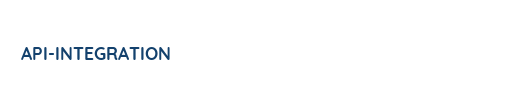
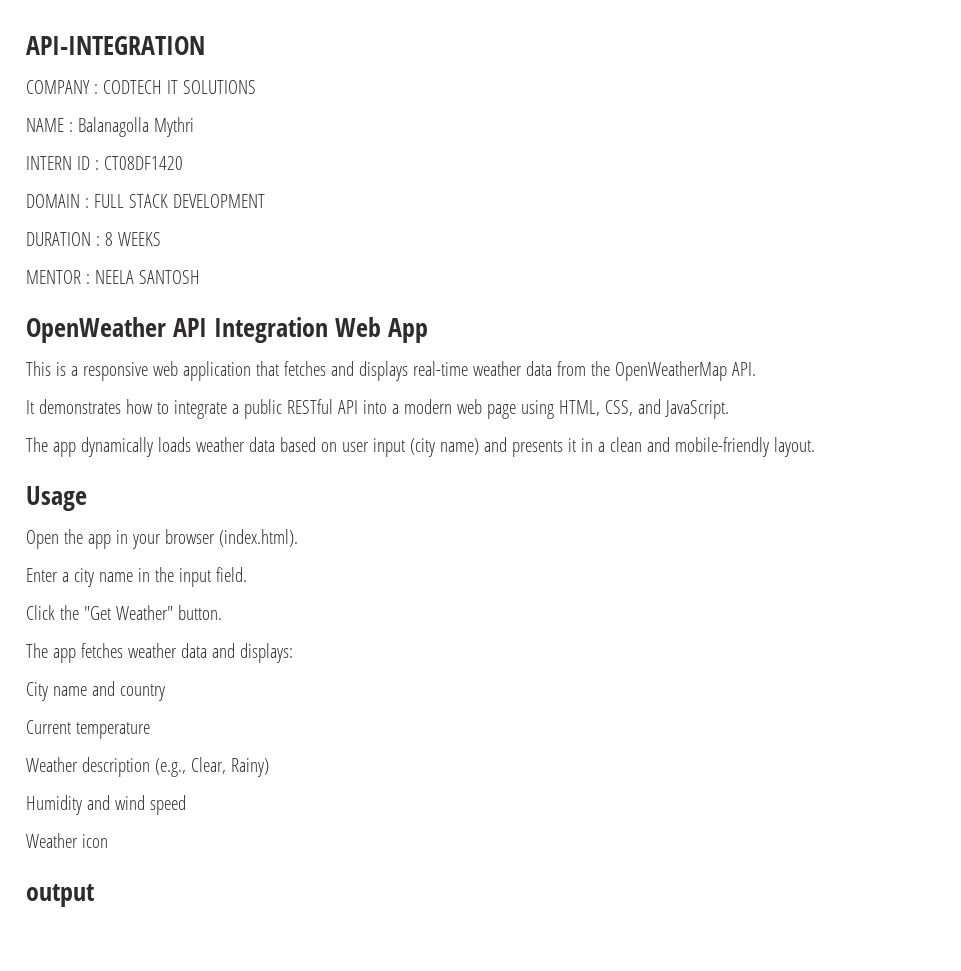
(171, 53) none -> [26,80,256,94] [26,117,194,137] [26,156,183,170] [26,194,265,208] [26,232,161,246] [26,270,200,284] [26,317,429,343] [26,361,756,381] [26,399,729,419] [26,437,815,457] [26,486,87,511] [26,529,298,549] [26,567,247,587] [26,605,222,620] [26,643,293,663] [26,681,165,701] [26,720,150,739] [26,757,269,777] [26,795,186,815] [26,833,108,848] [26,884,94,907] // COMPANY : CODTECH IT SOLUTIONS // NAME : Balanagolla Mythri // INTERN ID : CT08DF1420 // DOMAIN : FULL STACK DEVELOPMENT // DURATION : 8 WEEKS // MENTOR : NEELA SANTOSH // OpenWeather API Integration Web App // This is a responsive web application that fetches and displays real-time weather data from the OpenWeatherMap API. // It demonstrates how to integrate a public RESTful API into a modern web page using HTML, CSS, and JavaScript. // The app dynamically loads weather data based on user input (city name) and presents it in a clean and mobile-friendly layout. // Usage // Open the app in your browser (index.html). // Enter a city name in the input field. // Click the "Get Weather" button. // The app fetches weather data and displays: // City name and country // Current temperature // Weather description (e.g., Clear, Rainy) // Humidity and wind speed // Weather icon // output

